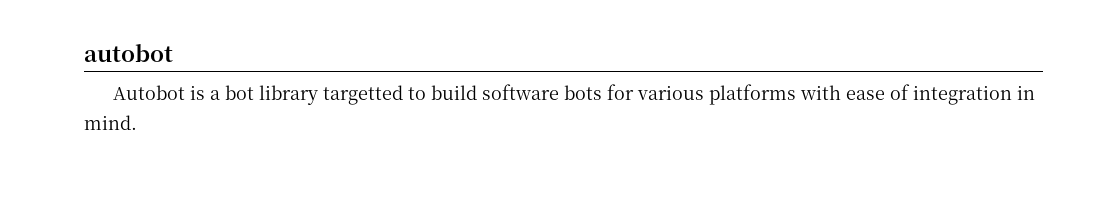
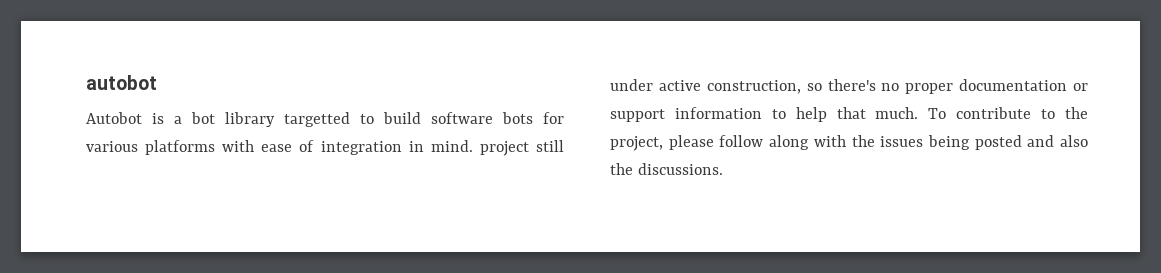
(137, 122) none -> [479,140,564,156] [610,79,1088,94] [610,107,1088,122] [610,135,1088,151] [610,163,723,175] project still under active construction, so there's no proper documentation or support information to help that much. To contribute to the project, please follow along with the issues being posted and also the discussions.

